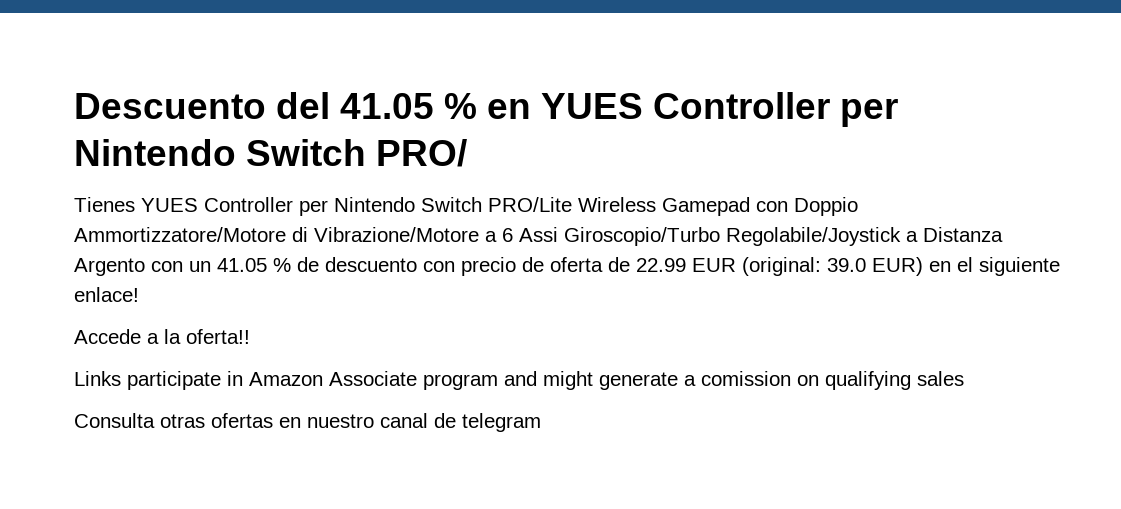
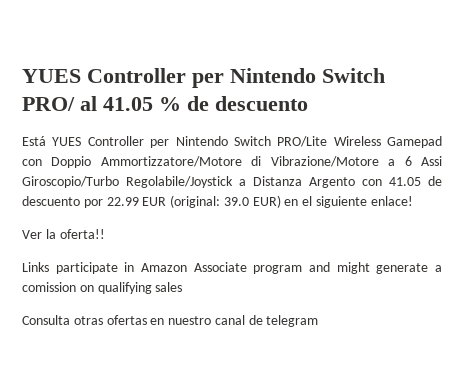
[74,92,531,119] Descuento del 41.05 % en -> (22, 76) none
[74,197,135,212] // Tienes -> [80,96,308,111] [22,136,46,146] al 41.05 % de descuento // Está
[189,257,630,276] un 41.05 % de descuento con precio de oferta de -> [389,176,442,186] [22,196,103,208] 41.05 de descuento por
[74,329,159,344] Accede a -> [22,230,42,239] Ver

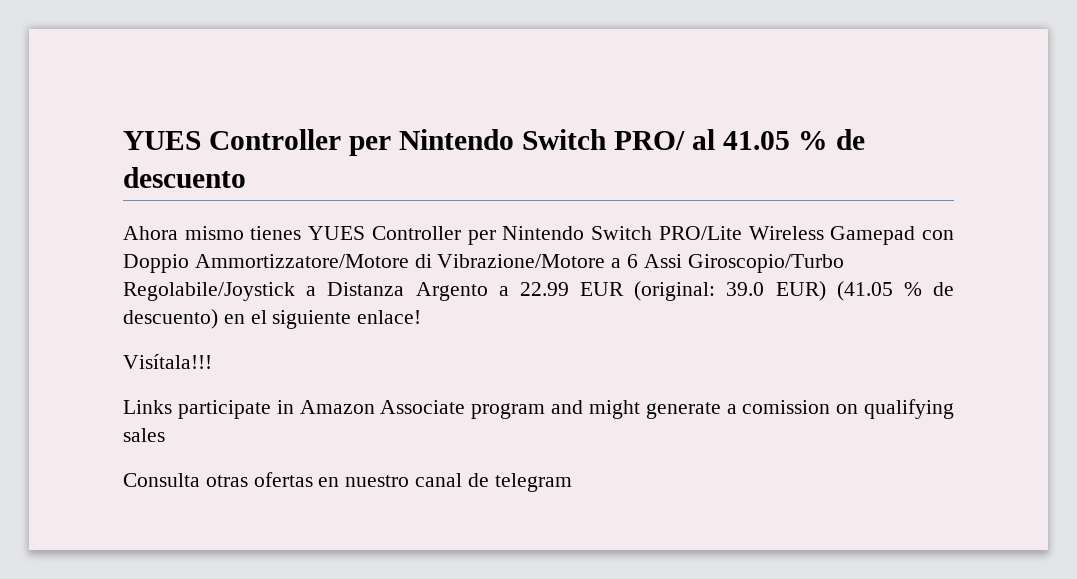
[22,136,46,146] Está -> [123,226,302,240] Ahora mismo tienes
[362,176,442,186] [22,196,103,208] con 41.05 de descuento por -> [498,286,509,296] a
(281, 201) none -> [836,281,954,301] [123,309,218,329] (41.05 % de descuento)
[22,229,105,239] Ver la oferta!! -> [123,354,212,369] Visítala!!!

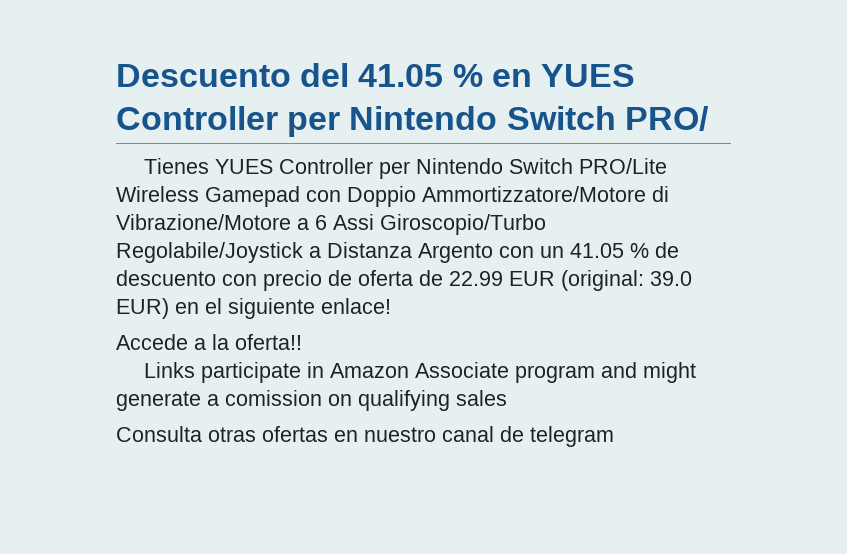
(123, 140) none -> [116,63,532,87] Descuento del 41.05 % en
[691,129,865,150] [123,167,246,188] [123,226,302,240] al 41.05 % de descuento // Ahora mismo tienes -> [143,158,209,174] // Tienes
[498,286,509,296] a -> [499,242,679,258] [116,270,443,291] con un 41.05 % de descuento con precio de oferta de
[836,281,954,301] [123,309,218,329] (41.05 % de descuento) -> (169, 308) none
[123,354,212,369] Visítala!!! -> [116,334,302,350] Accede a la oferta!!

